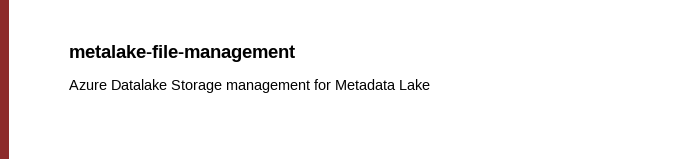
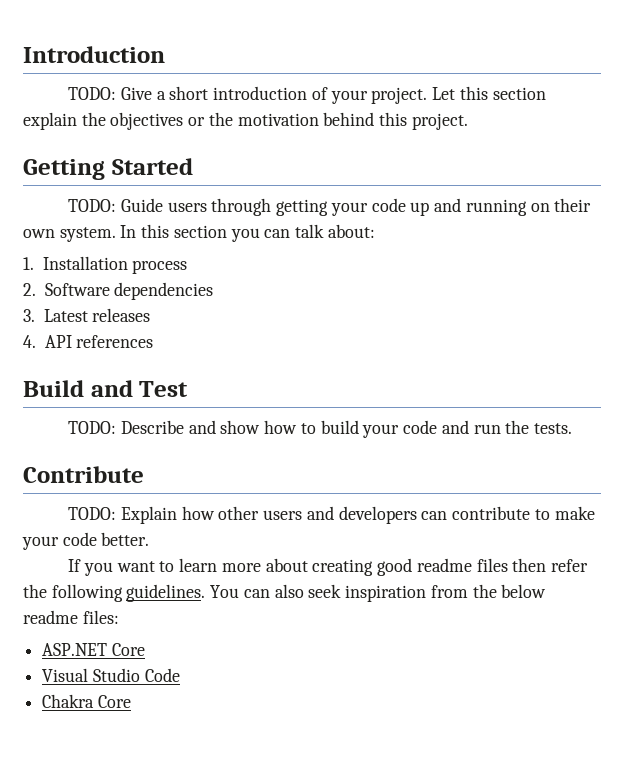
[69,45,295,62] [69,79,430,93] metalake-file-management // Azure Datalake Storage management for Metadata Lake -> [23,46,165,63] [68,86,546,104] [23,112,468,130] [23,158,193,180] [68,198,592,216] [23,224,375,242] [23,256,188,274] [23,282,214,300] [23,308,151,322] [23,335,154,348] [23,380,189,397] [68,420,572,438] [23,466,144,483] [68,506,595,524] [22,532,150,550] [68,558,588,576] [23,584,547,602] [23,610,119,624] [42,643,145,656] [42,668,180,682] [42,694,131,708] Introduction // TODO: Give a short introduction of your project. Let this section explain the objectives or the motivation behind this project. // Getting Started // TODO: Guide users through getting your code up and running on their own system. In this section you can talk about: // 1. Installation process // 2. Software dependencies // 3. Latest releases // 4. API references // Build and Test // TODO: Describe and show how to build your code and run the tests. // Contribute // TODO: Explain how other users and developers can contribute to make your code better. // If you want to learn more about creating good readme files then refer the following guidelines. You can also seek inspiration from the below readme files: // ASP.NET Core // Visual Studio Code // Chakra Core

